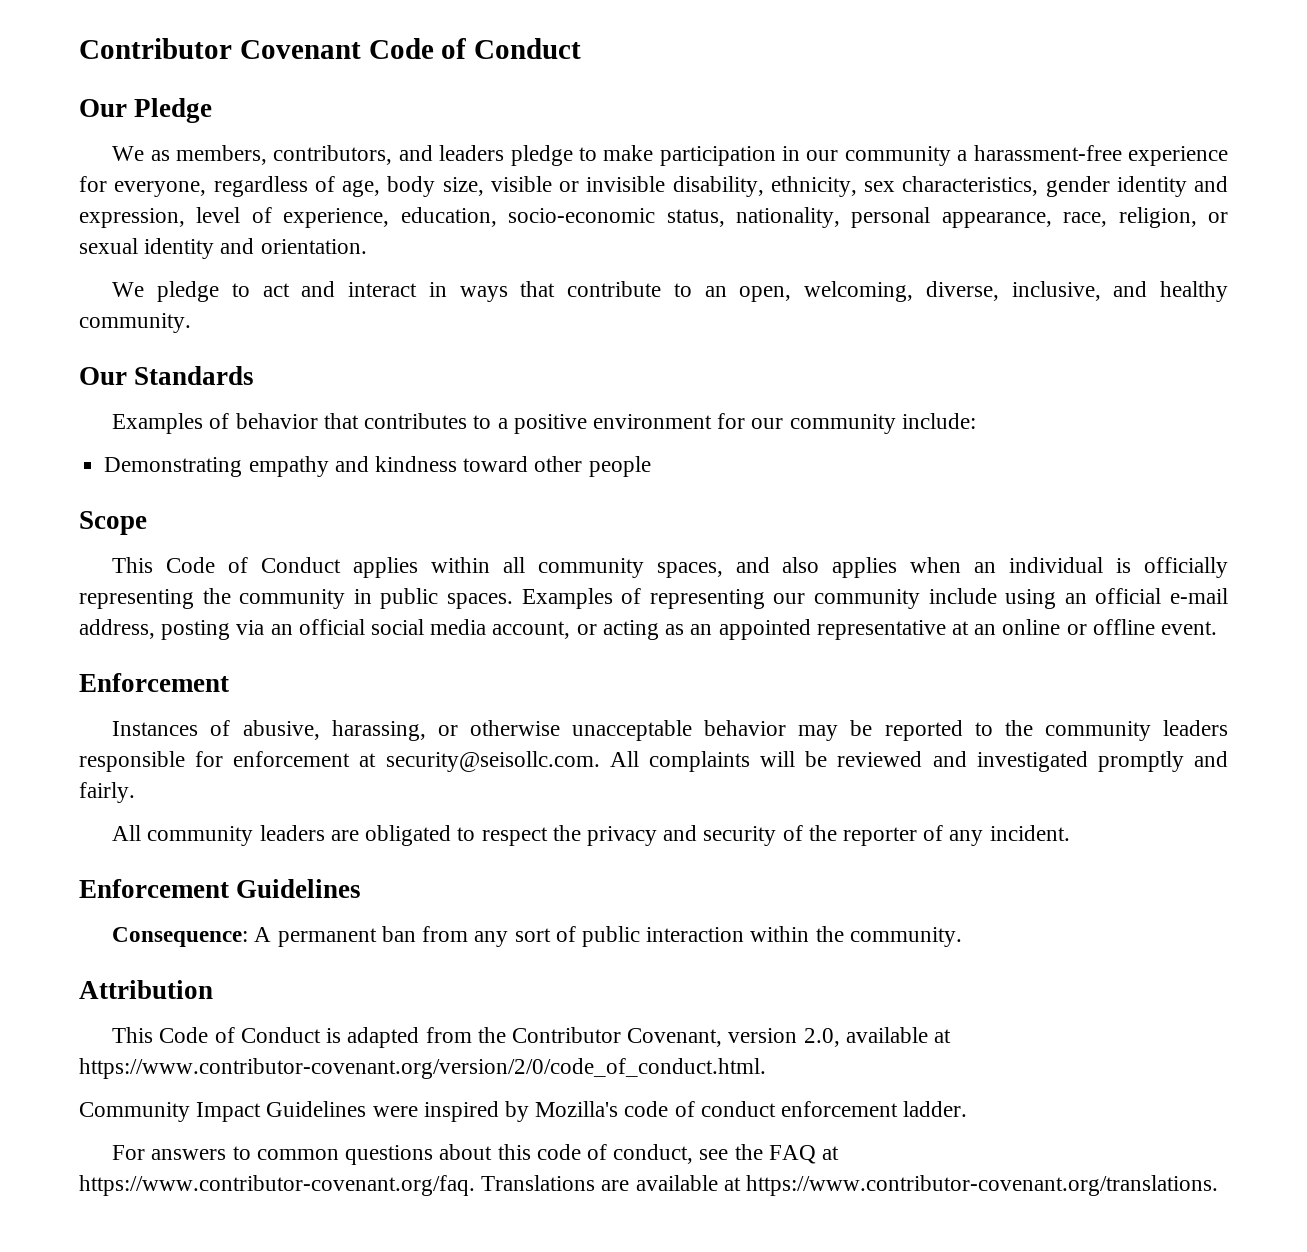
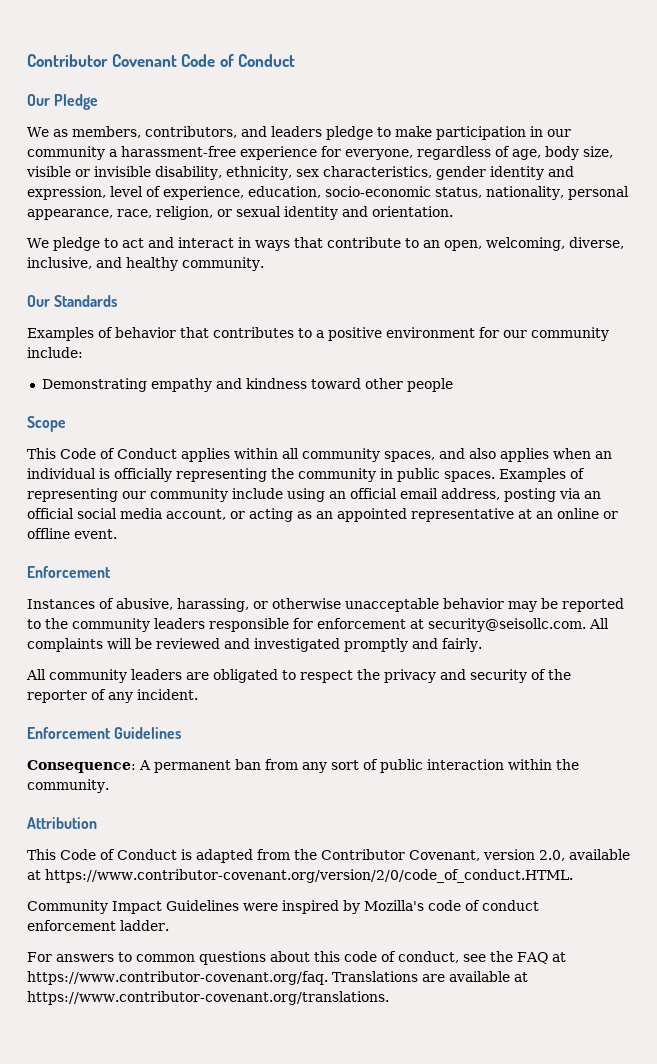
[1170,588,1228,604] e-mail -> [400,488,438,499] email
[79,1058,766,1079] https://www.contributor-covenant.org/version/2/0/code_of_conduct.html. -> [45,869,573,883] https://www.contributor-covenant.org/version/2/0/code_of_conduct.HTML.

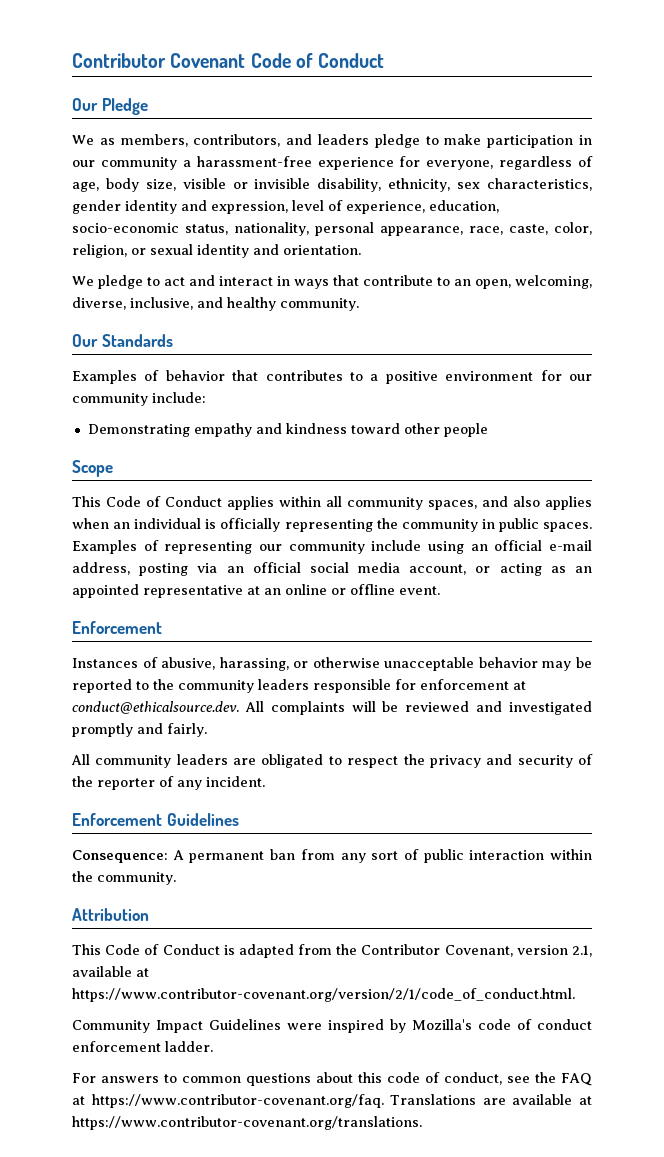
(152, 213) none -> [509,222,592,235] caste, color,
[400,488,438,499] email -> [549,540,592,551] e-mail
[428,618,586,632] security@seisollc.com. -> [72,701,239,714] conduct@ethicalsource.dev.
[539,849,630,861] [27,869,573,883] 2.0, available at https://www.contributor-covenant.org/version/2/0/code_of_conduct.HTML. -> [572,945,592,957] [72,966,149,977] [72,988,575,1002] 2.1, available at https://www.contributor-covenant.org/version/2/1/code_of_conduct.html.

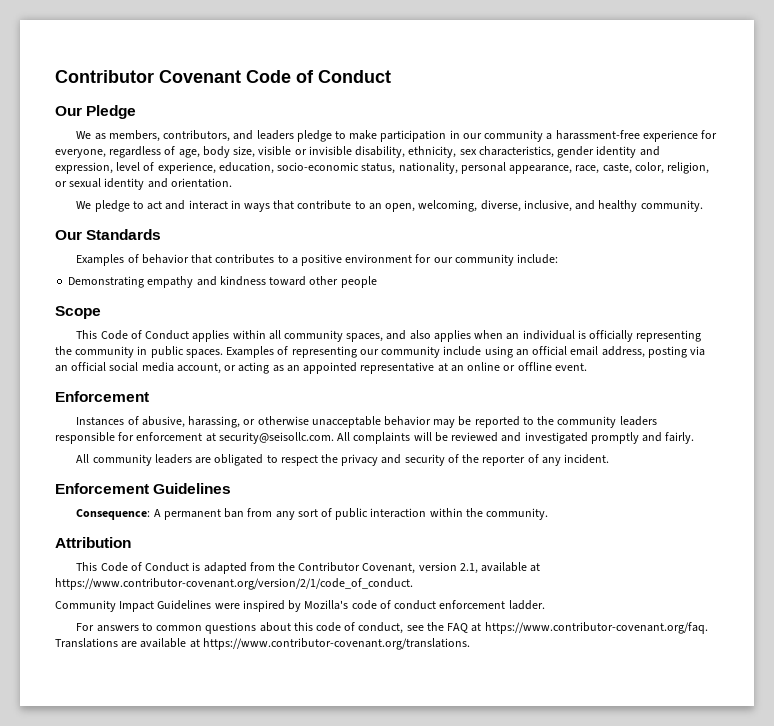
[549,540,592,551] e-mail -> [570,346,599,356] email
[72,701,239,714] conduct@ethicalsource.dev. -> [218,432,334,444] security@seisollc.com.
[72,988,575,1002] https://www.contributor-covenant.org/version/2/1/code_of_conduct.html. -> [55,578,413,590] https://www.contributor-covenant.org/version/2/1/code_of_conduct.

